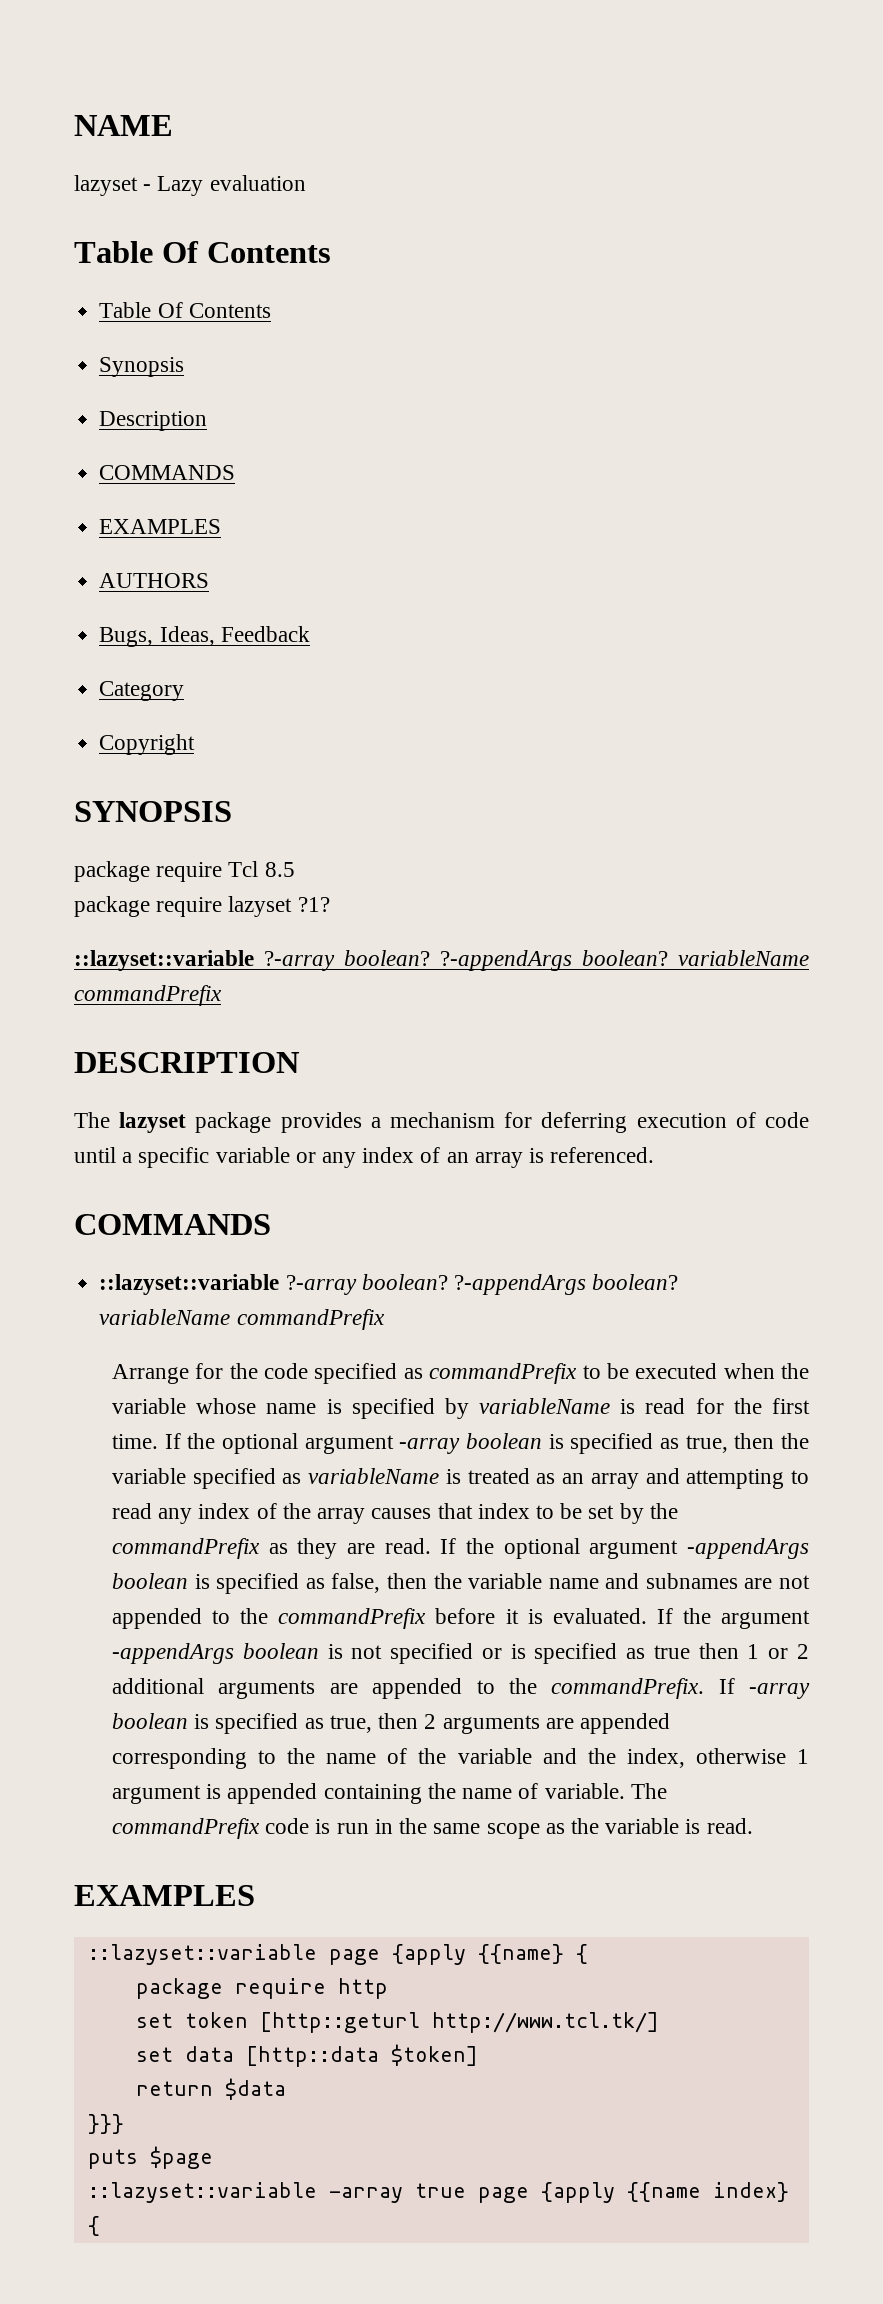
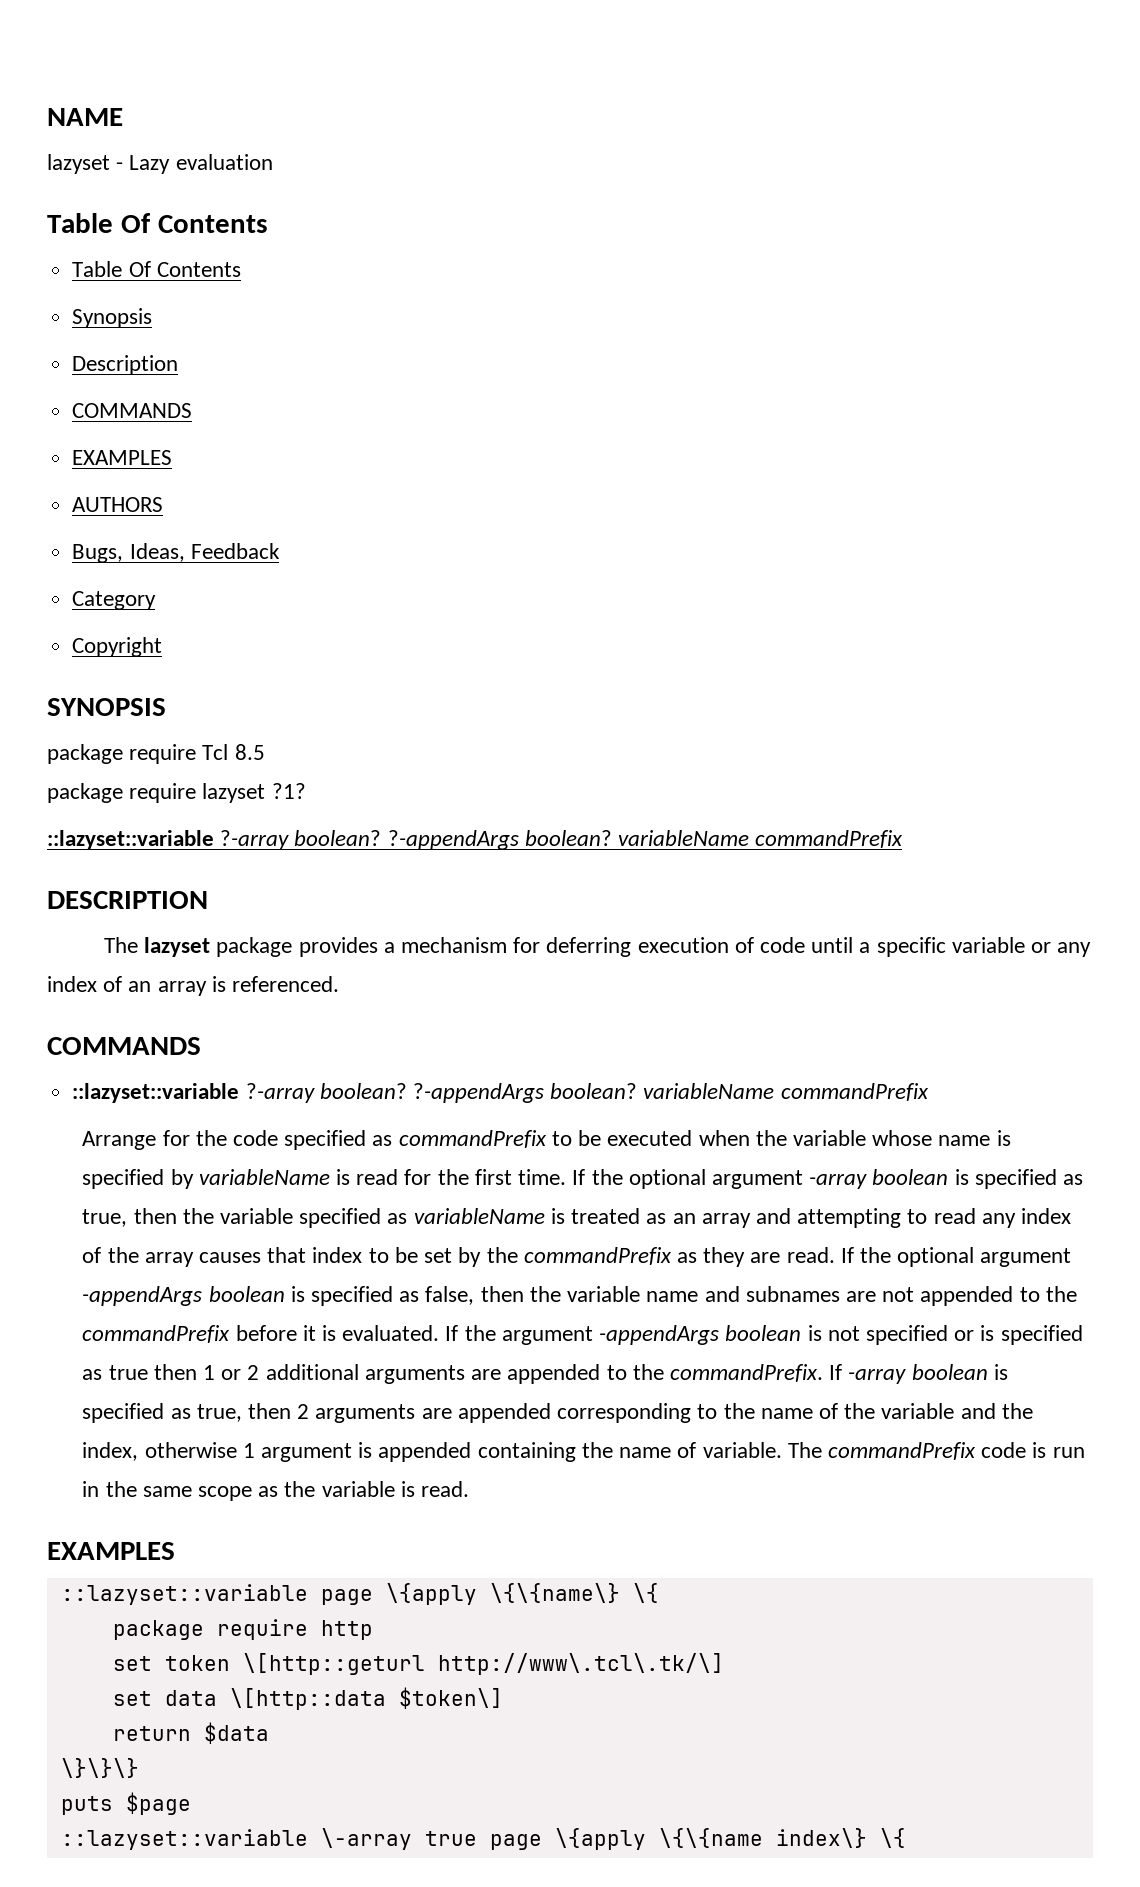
[391,1944,588,1965] {apply {{name} { -> [385,1583,659,1605] \{apply \{\{name\} \{
[259,2012,659,2033] [http::geturl http://www.tcl.tk/] -> [242,1653,724,1675] \[http::geturl http://www\.tcl\.tk/\]
[245,2044,478,2067] [http::data $token] -> [229,1687,503,1710] \[http::data $token\]
[87,2114,124,2134] }}} -> [60,1758,139,1778] \}\}\}
[328,2187,403,2203] -array -> [320,1828,412,1850] \-array
[540,2182,789,2203] [87,2216,100,2236] {apply {{name index} { -> [554,1828,906,1850] \{apply \{\{name index\} \{

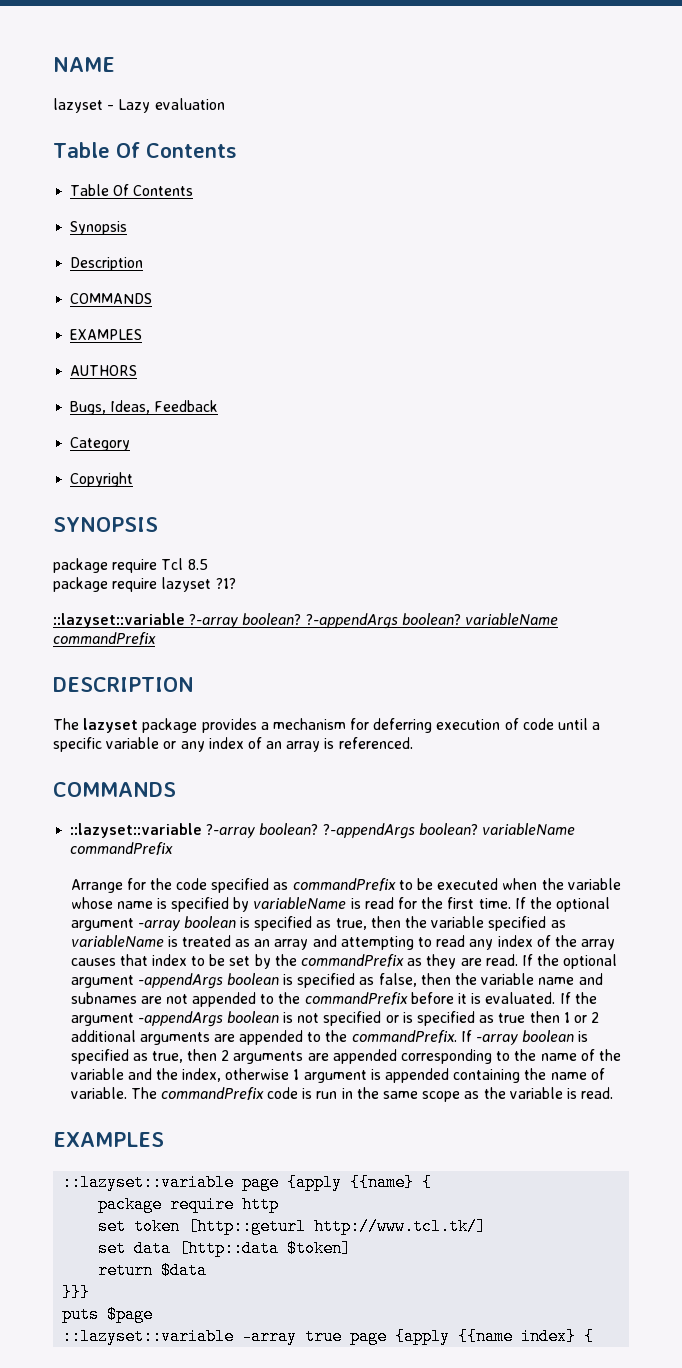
[385,1583,659,1605] \{apply \{\{name\} \{ -> [287,1174,433,1191] {apply {{name} {
[242,1653,724,1675] \[http::geturl http://www\.tcl\.tk/\] -> [188,1218,487,1235] [http::geturl http://www.tcl.tk/]
[229,1687,503,1710] \[http::data $token\] -> [179,1240,352,1257] [http::data $token]
[60,1758,139,1778] \}\}\} -> [62,1284,91,1301] }}}
[320,1828,412,1850] \-array -> [242,1328,298,1345] -array
[554,1828,906,1850] \{apply \{\{name index\} \{ -> [395,1328,595,1345] {apply {{name index} {

